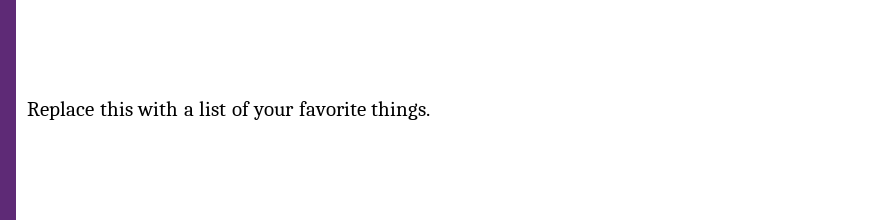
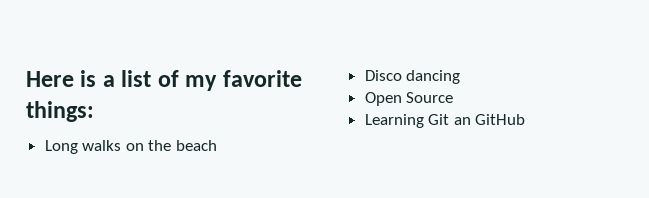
[27,101,431,120] Replace this with a list of your favorite things. -> [26,70,302,91] [26,101,94,122] [44,140,218,154] [364,70,461,84] [364,92,454,106] [364,114,526,128] Here is a list of my favorite things: // Long walks on the beach // Disco dancing // Open Source // Learning Git an GitHub

